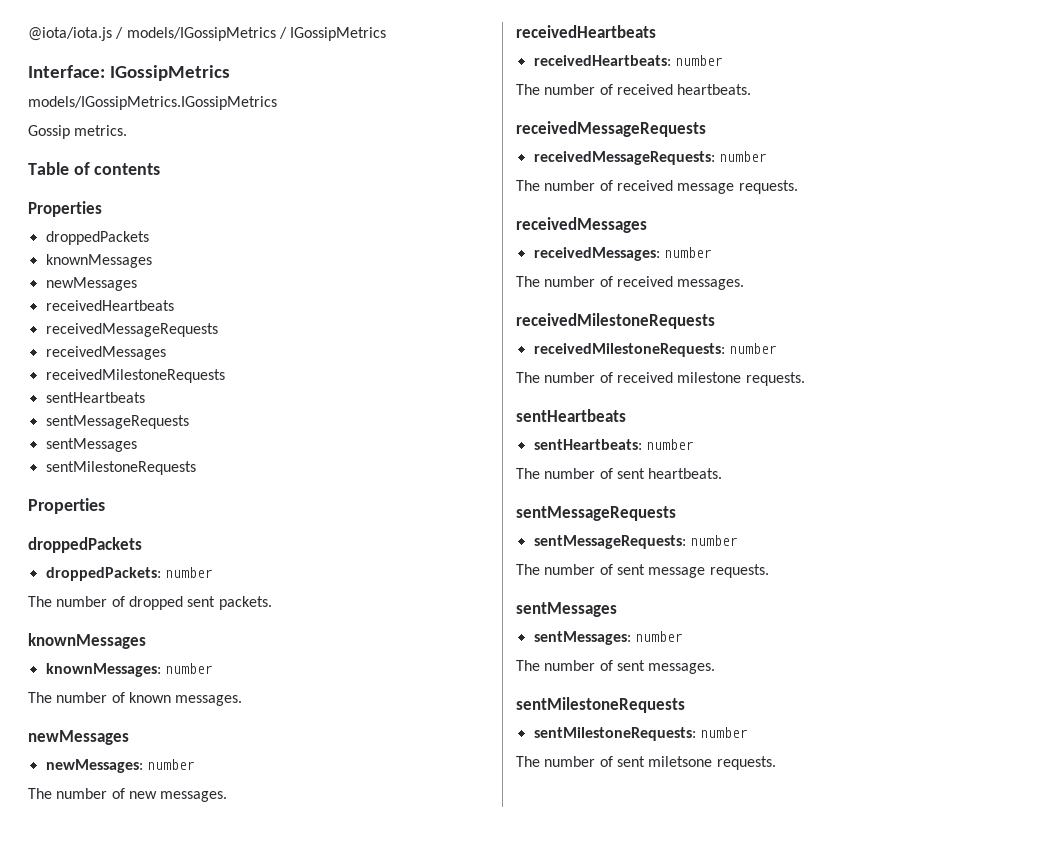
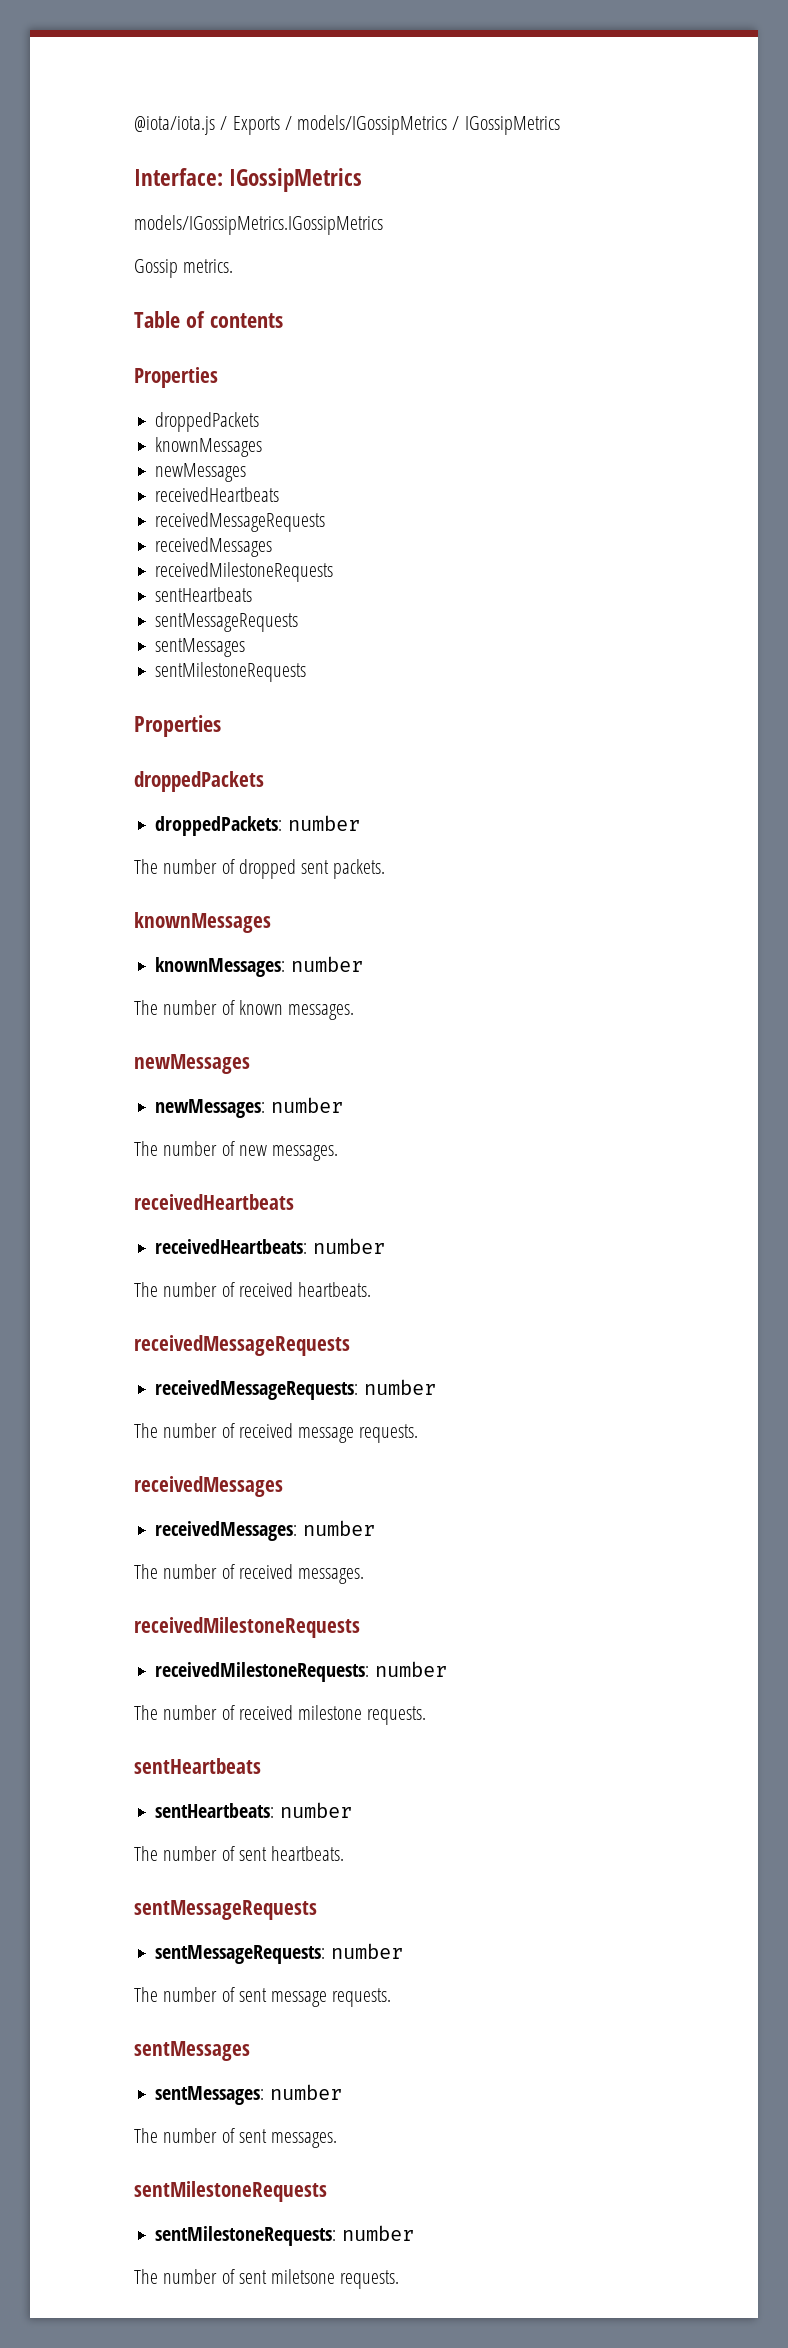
(124, 33) none -> [232,116,292,135] Exports /

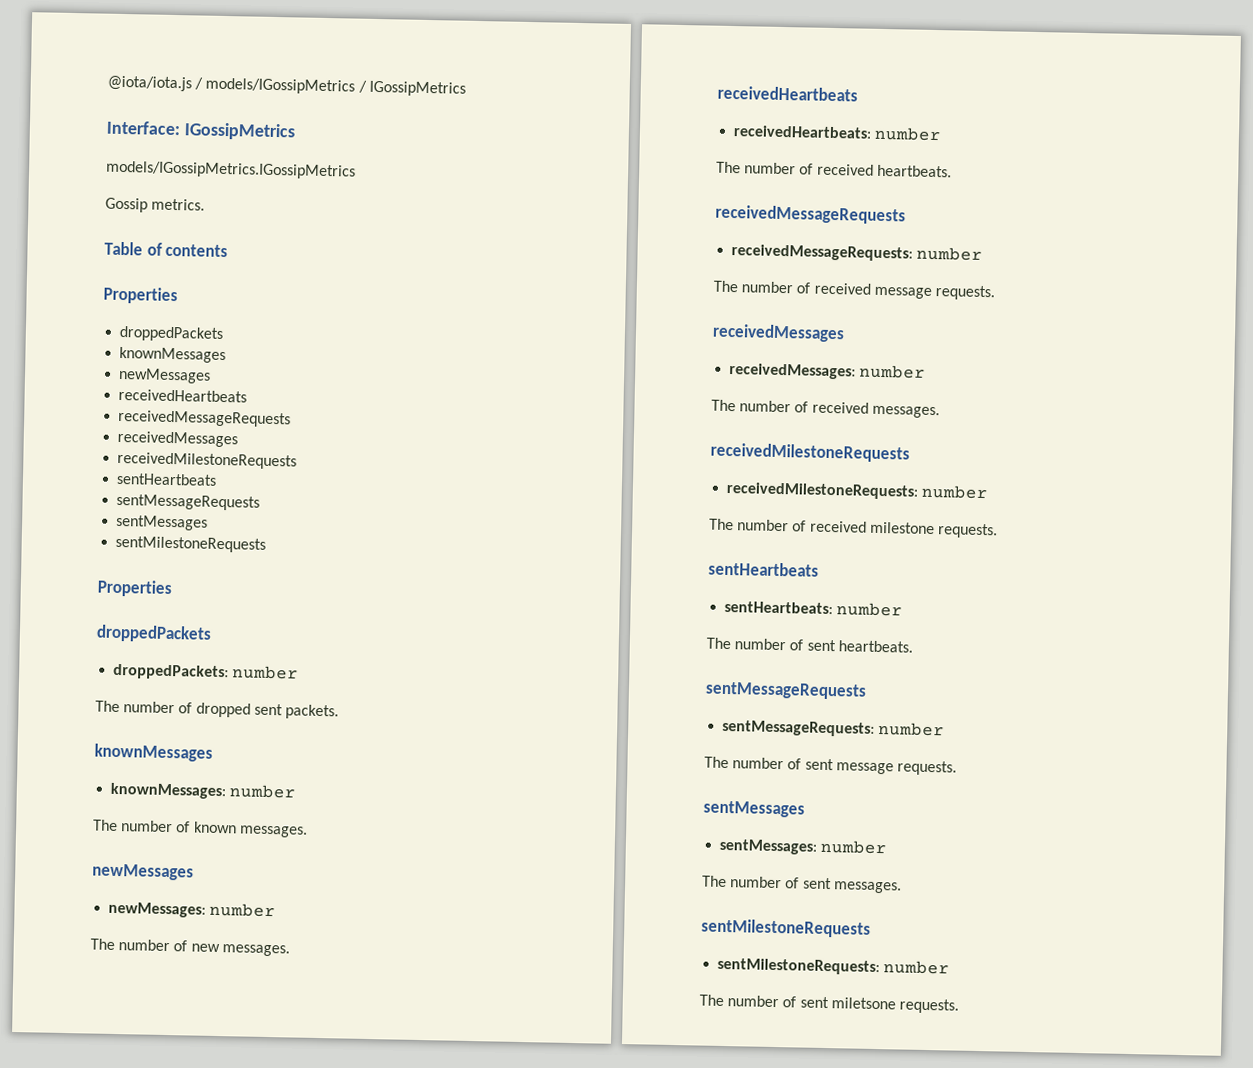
[232,116,292,135] Exports / -> (204, 83) none

